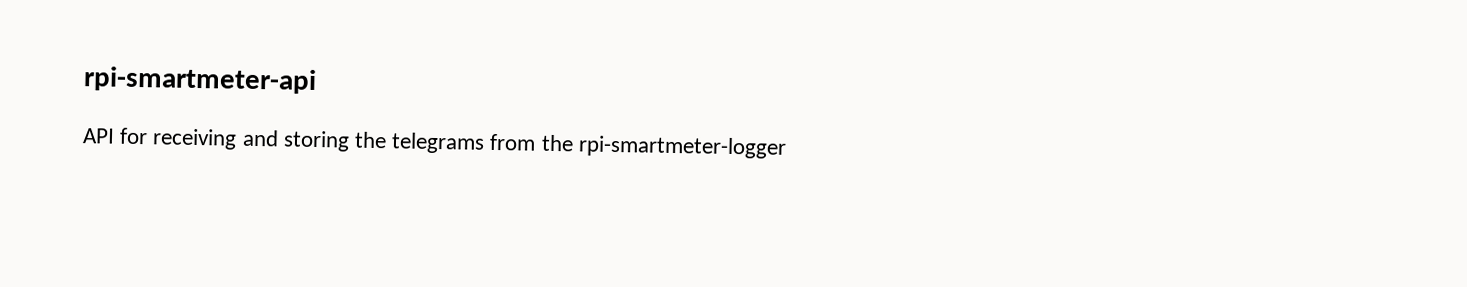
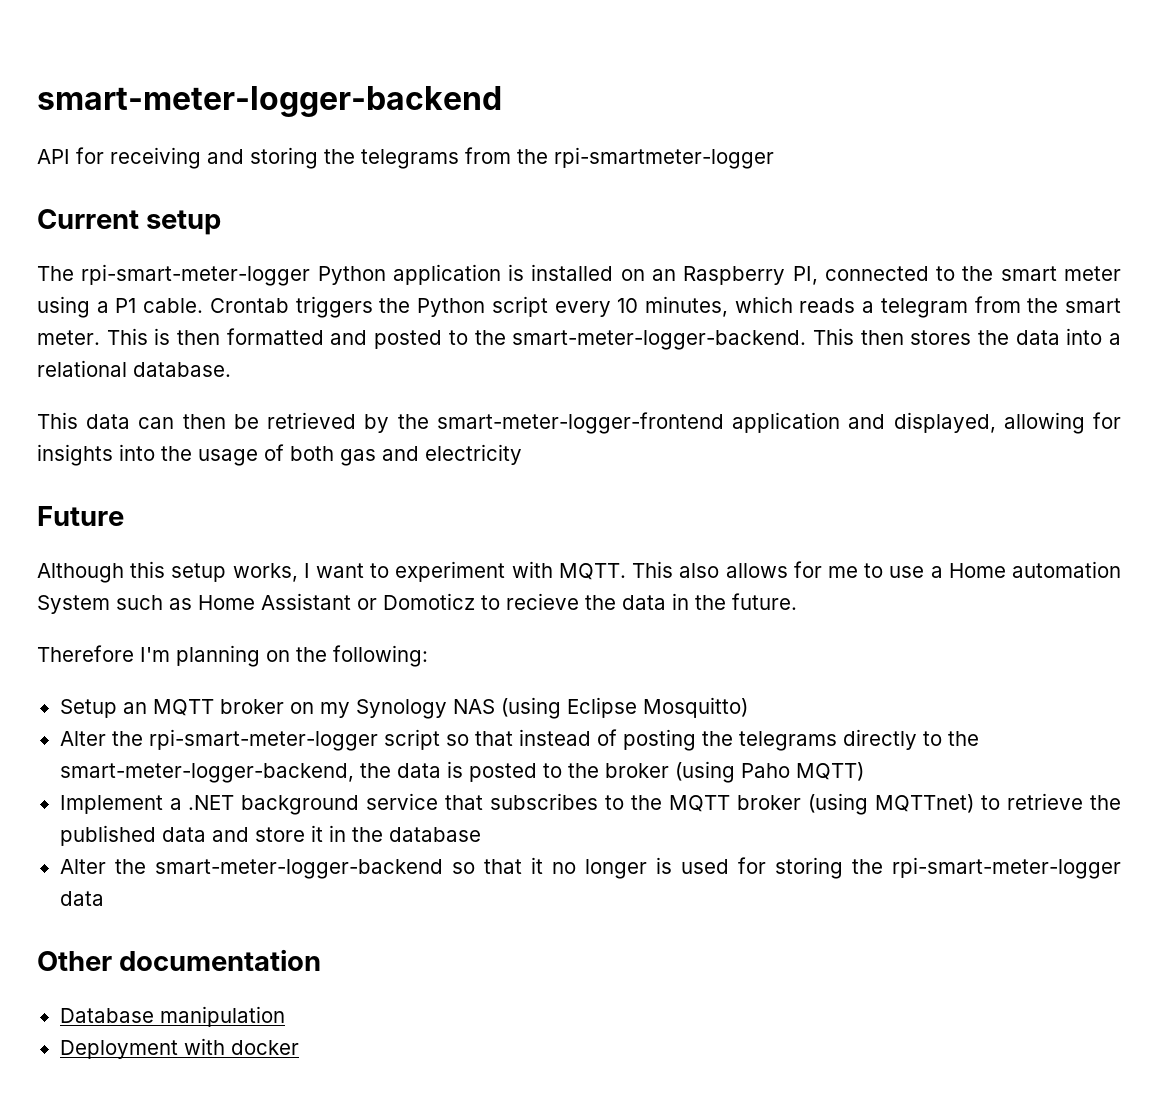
[83,66,317,94] rpi-smartmeter-api -> [37,86,502,117] smart-meter-logger-backend
(787, 147) none -> [37,209,222,235] [37,264,1122,286] [37,296,1121,318] [37,328,1121,350] [37,360,231,377] [37,412,1122,434] [37,444,522,466] [37,506,124,526] [37,561,1121,583] [37,593,797,614] [37,645,428,667] [59,697,748,719] [59,729,979,751] [59,761,864,783] [59,793,1122,815] [59,825,481,846] [59,857,1121,879] [59,891,104,906] [37,949,322,971] [59,1006,285,1027] [59,1038,299,1059] // Current setup // The rpi-smart-meter-logger Python application is installed on an Raspberry PI, connected to the smart meter using a P1 cable. Crontab triggers the Python script every 10 minutes, which reads a telegram from the smart meter. This is then formatted and posted to the smart-meter-logger-backend. This then stores the data into a relational database. // This data can then be retrieved by the smart-meter-logger-frontend application and displayed, allowing for insights into the usage of both gas and electricity // Future // Although this setup works, I want to experiment with MQTT. This also allows for me to use a Home automation System such as Home Assistant or Domoticz to recieve the data in the future. // Therefore I'm planning on the following: // Setup an MQTT broker on my Synology NAS (using Eclipse Mosquitto) // Alter the rpi-smart-meter-logger script so that instead of posting the telegrams directly to the smart-meter-logger-backend, the data is posted to the broker (using Paho MQTT) // Implement a .NET background service that subscribes to the MQTT broker (using MQTTnet) to retrieve the published data and store it in the database // Alter the smart-meter-logger-backend so that it no longer is used for storing the rpi-smart-meter-logger data // Other documentation // Database manipulation // Deployment with docker

